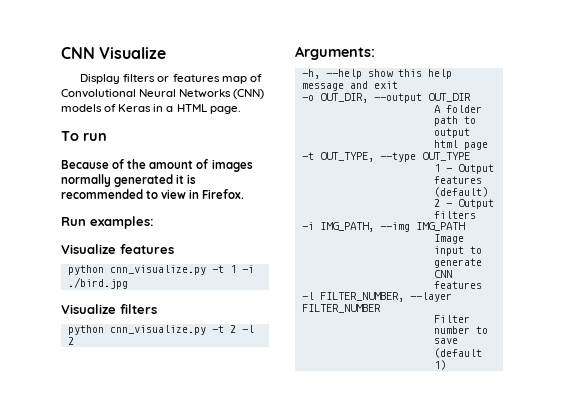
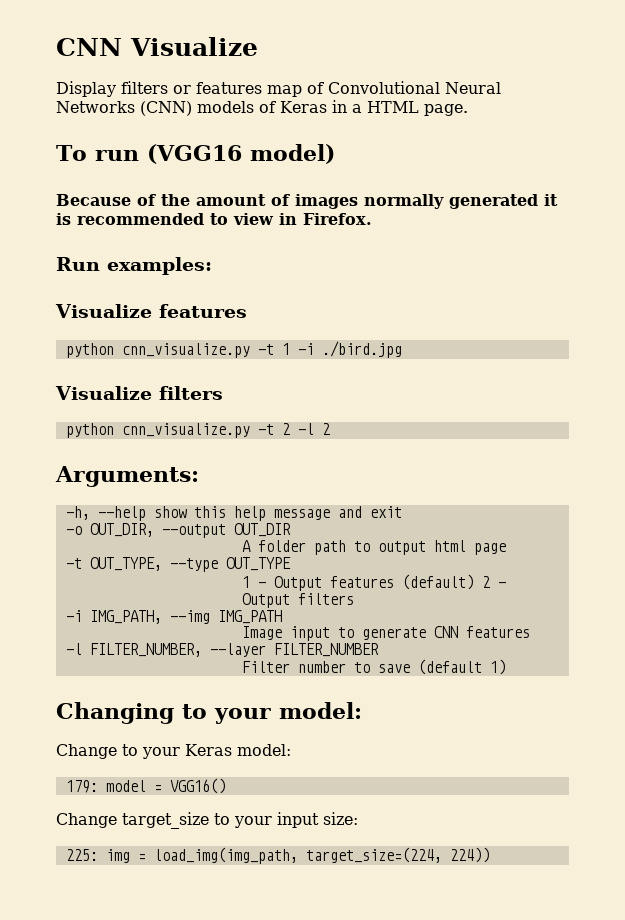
(107, 137) none -> [146,144,335,164] (VGG16 model)
(446, 365) none -> [56,702,362,724] [56,744,291,759] [65,778,226,794] [56,812,358,829] [65,847,490,864] // Changing to your model: // Change to your Keras model: // 179: model = VGG16() // Change target_size to your input size: // 225: img = load_img(img_path, target_size=(224, 224))

